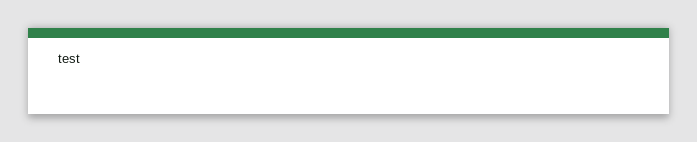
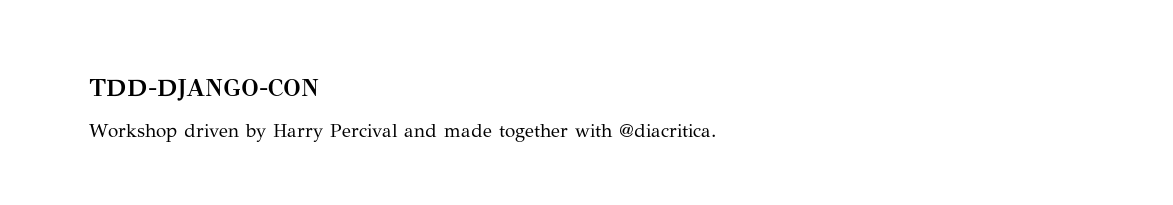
[58,54,80,63] test -> [89,78,319,101] [89,124,716,142] TDD-DJANGO-CON // Workshop driven by Harry Percival and made together with @diacritica.

